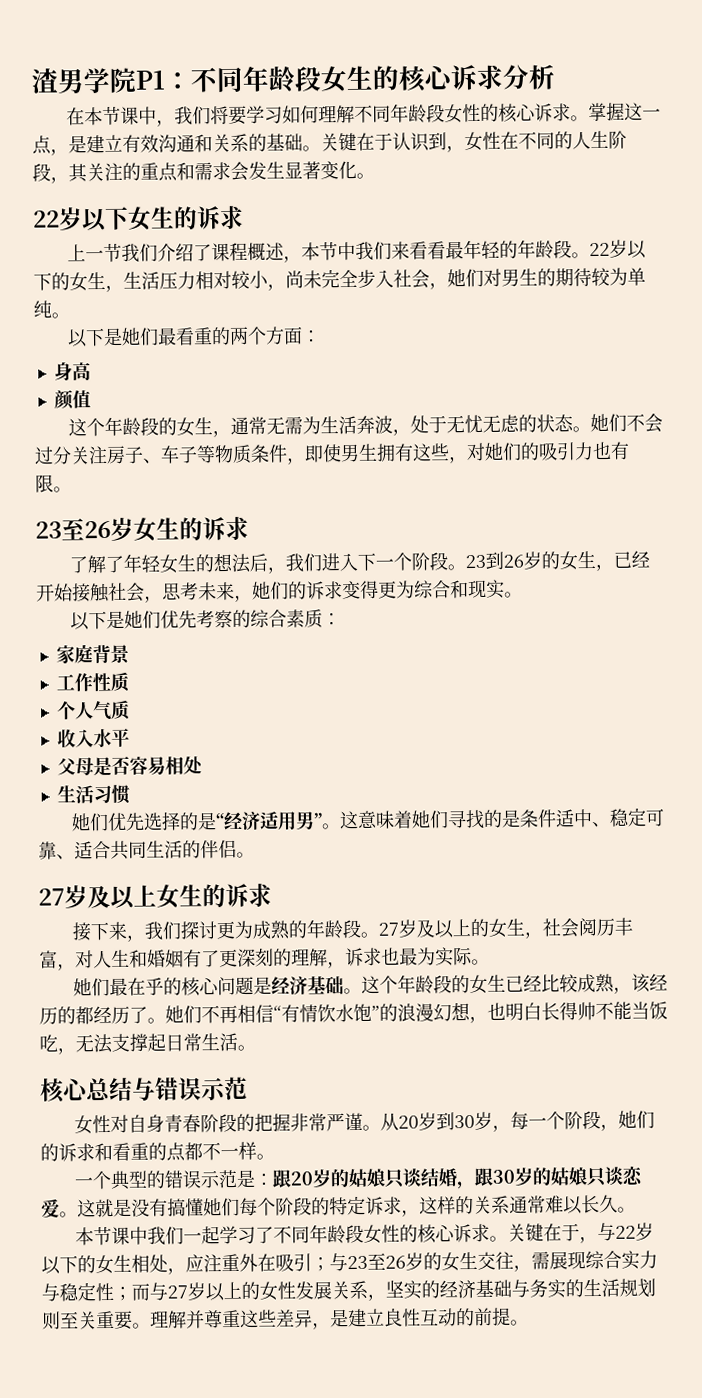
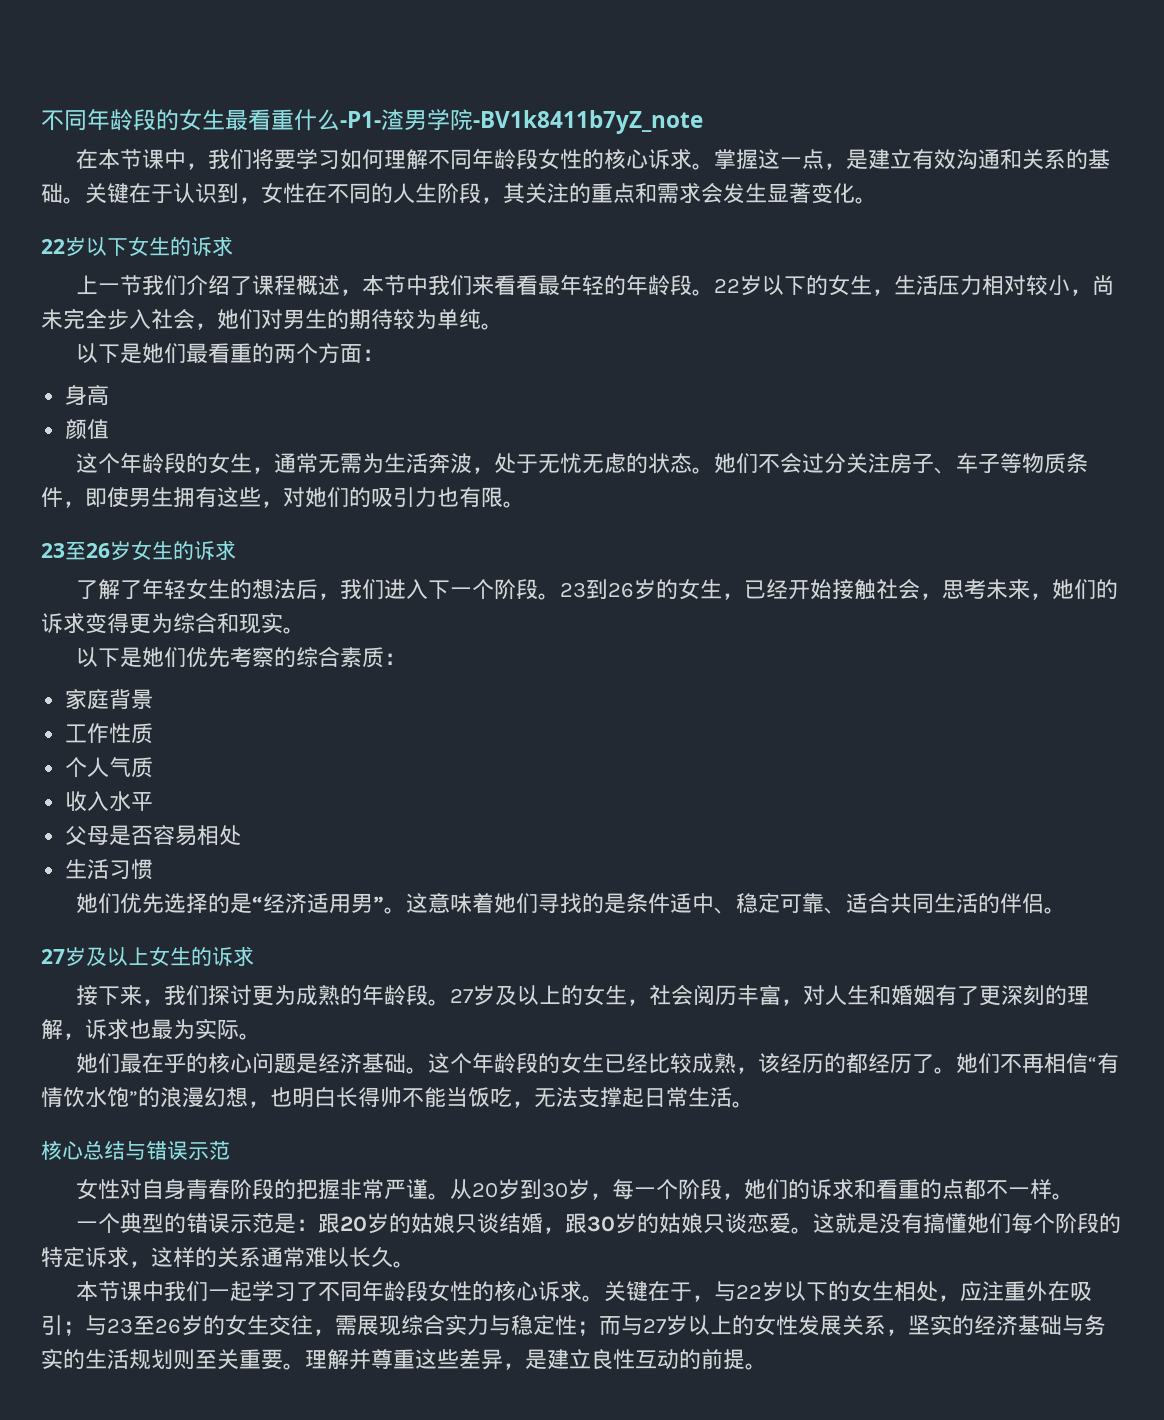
[31,64,556,95] 渣男学院P1：不同年龄段女生的核心诉求分析 -> [41,109,703,134] 不同年龄段的女生最看重什么-P1-渣男学院-BV1k8411b7yZ_note

